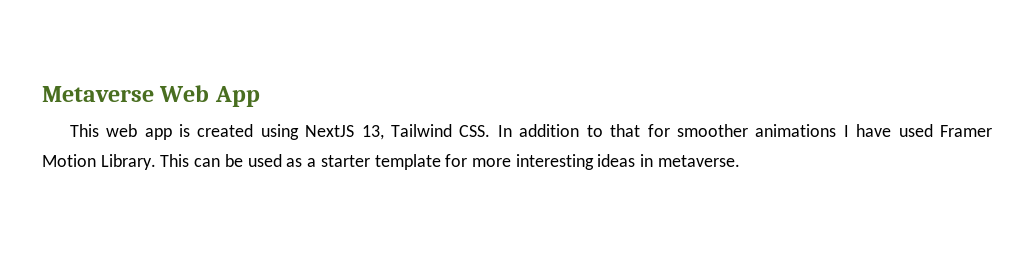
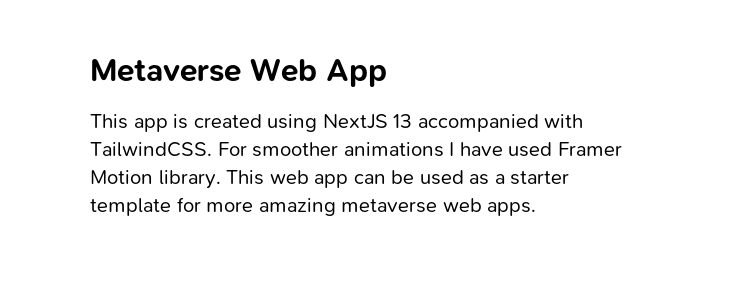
[106,124,138,137] web -> (128, 121) none
[361,124,670,140] 13, Tailwind CSS. In addition to that for -> [393,114,584,132] [90,142,247,157] 13 accompanied with TailwindCSS. For
[100,154,190,170] Library. This -> [158,170,349,189] library. This web app
[515,154,740,170] interesting ideas in metaverse. -> [258,198,537,216] amazing metaverse web apps.

